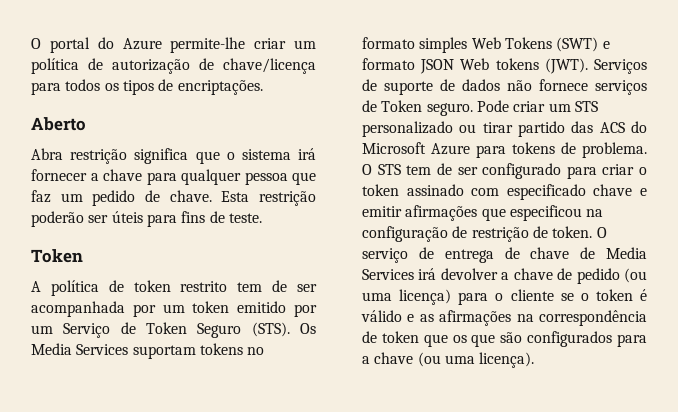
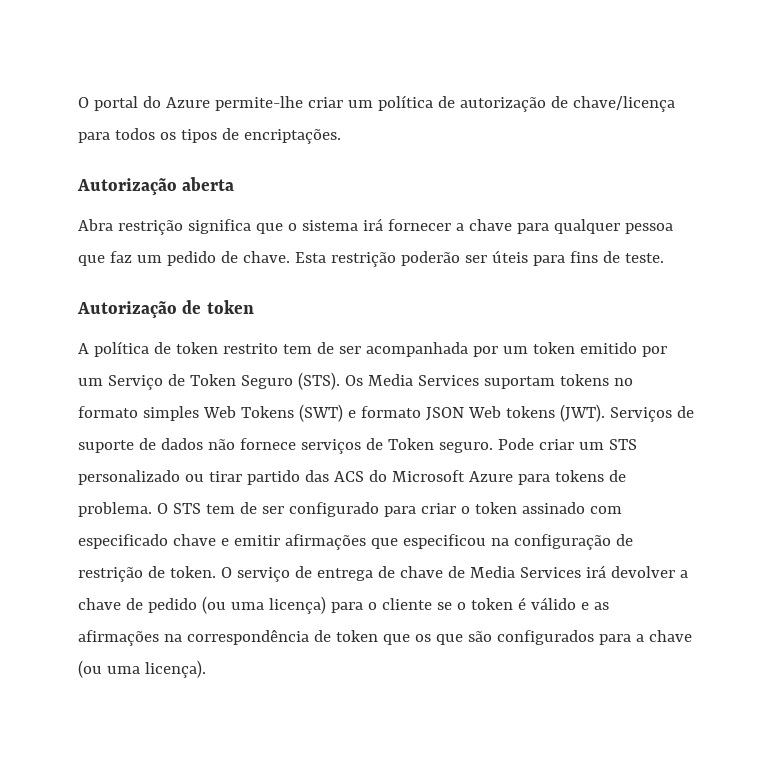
[31,117,86,131] Aberto -> [77,177,235,195] Autorização aberta
[31,249,83,263] Token -> [77,300,254,318] Autorização de token

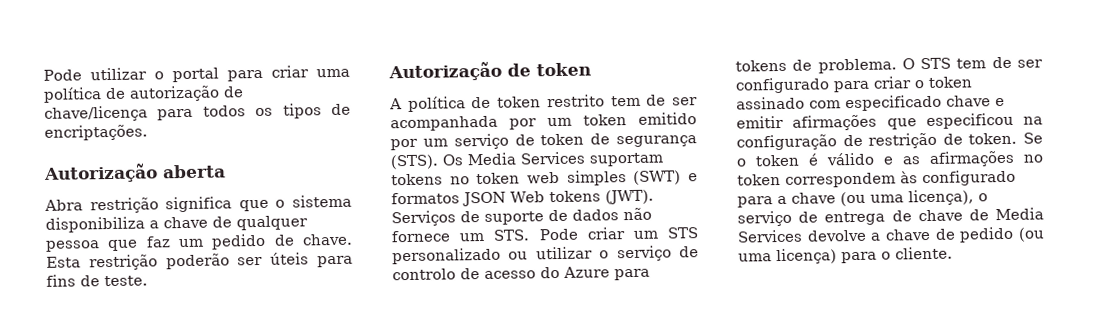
[78,96,373,111] O portal do Azure permite-lhe criar um -> [43,65,350,83] Pode utilizar o portal para criar uma
[362,218,549,234] irá fornecer a chave para -> [45,216,232,233] disponibiliza a chave de
[107,374,293,390] Serviço de Token Seguro -> [453,133,697,150] serviço de token de segurança
[78,406,294,421] formato simples Web Tokens -> [476,170,627,186] token web simples
[360,406,421,418] formato -> [391,192,460,205] formatos
[300,438,493,454] serviços de Token seguro. -> [459,229,531,242] um STS.
[208,470,465,485] tirar partido das ACS do Microsoft -> [535,245,699,262] [392,266,560,281] utilizar o serviço de controlo de acesso do
[220,567,232,578] O -> [1023,132,1043,144] [736,150,1044,167] [737,169,1016,188] [737,189,988,208] Se o token é válido e as afirmações no token correspondem às configurado para a chave (ou uma licença), o
[585,565,675,578] irá devolver -> [806,229,867,242] devolve
[381,597,609,610] [78,630,692,646] [78,660,206,678] cliente se o token é válido e as afirmações na correspondência de token que os que são configurados para a chave (ou uma licença). -> [895,246,953,260] cliente.

